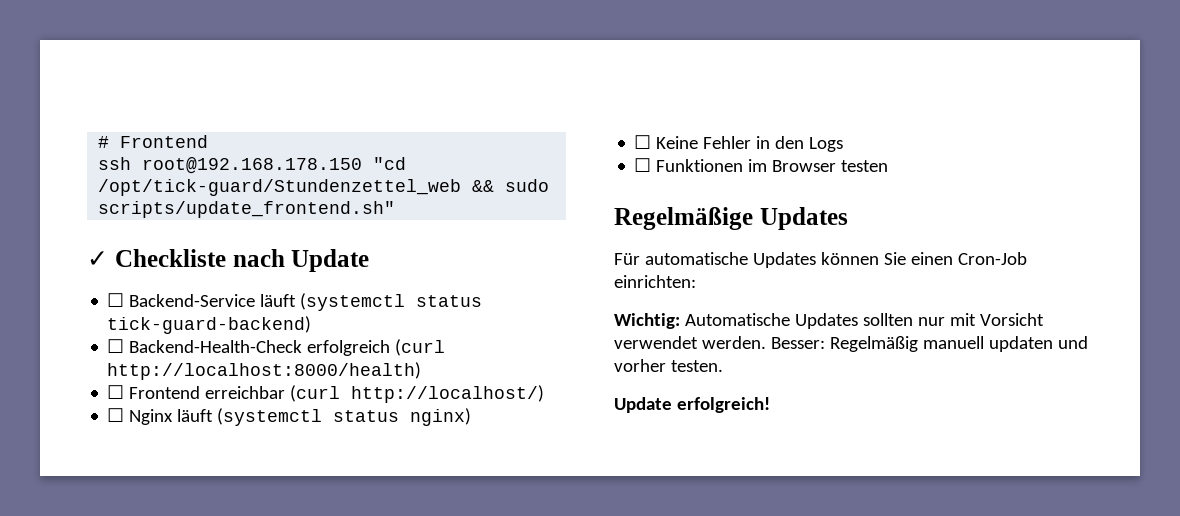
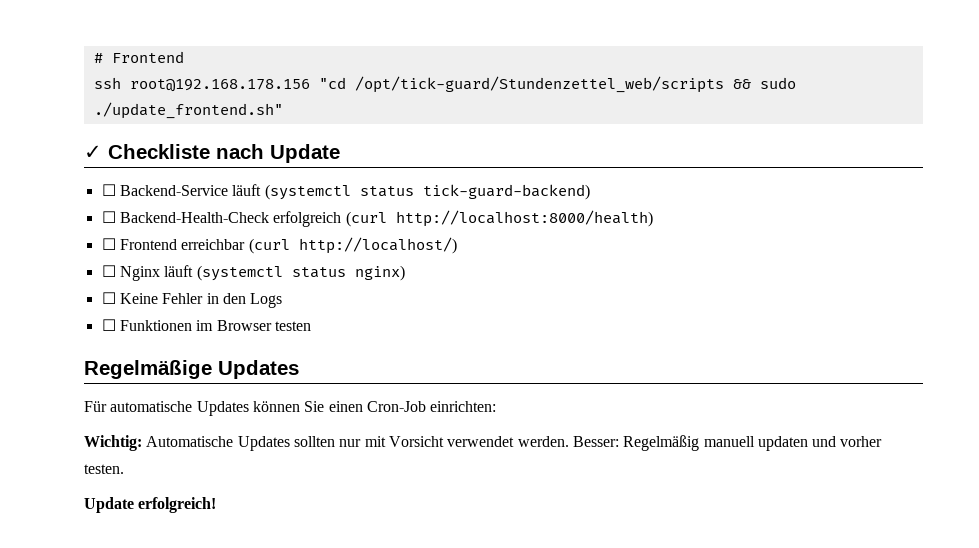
[142,157,407,174] [98,179,462,196] root@192.168.178.150 "cd /opt/tick-guard/Stundenzettel_web -> [129,76,724,93] root@192.168.178.156 "cd /opt/tick-guard/Stundenzettel_web/scripts
[98,201,396,218] scripts/update_frontend.sh" -> [93,102,283,119] ./update_frontend.sh"

